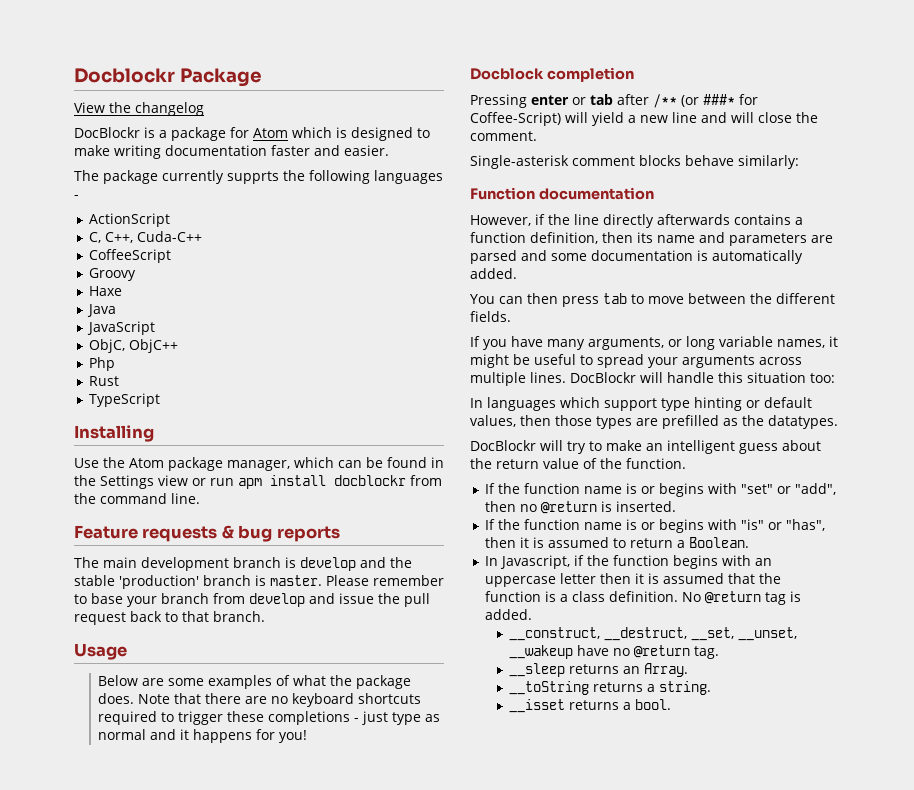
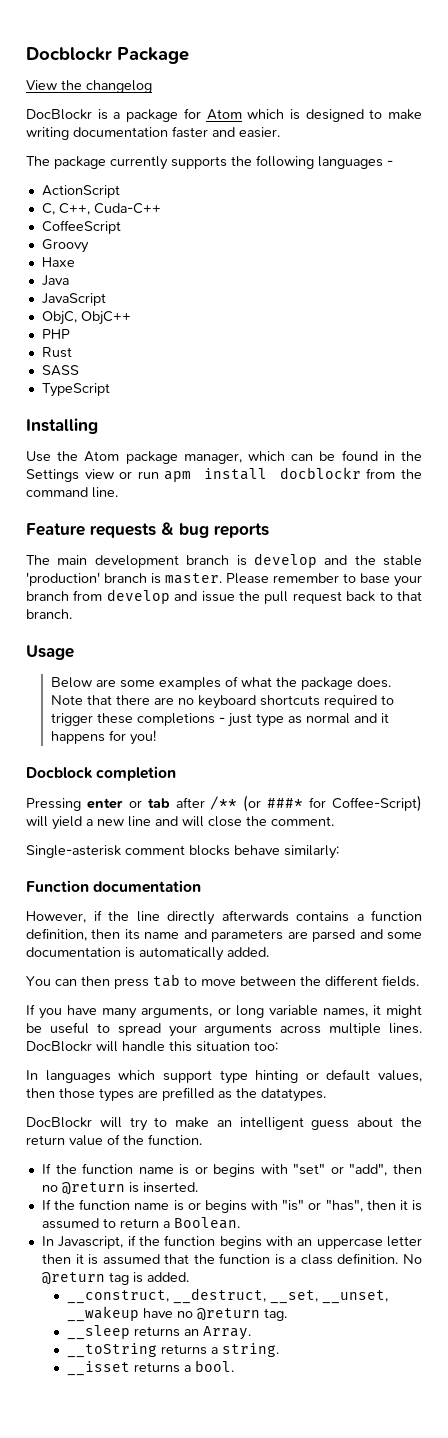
[227,171,279,184] supprts -> [171,156,227,169] supports
[88,357,115,371] Php -> [41,329,70,339] PHP
(119, 381) none -> [41,365,79,376] // SASS

